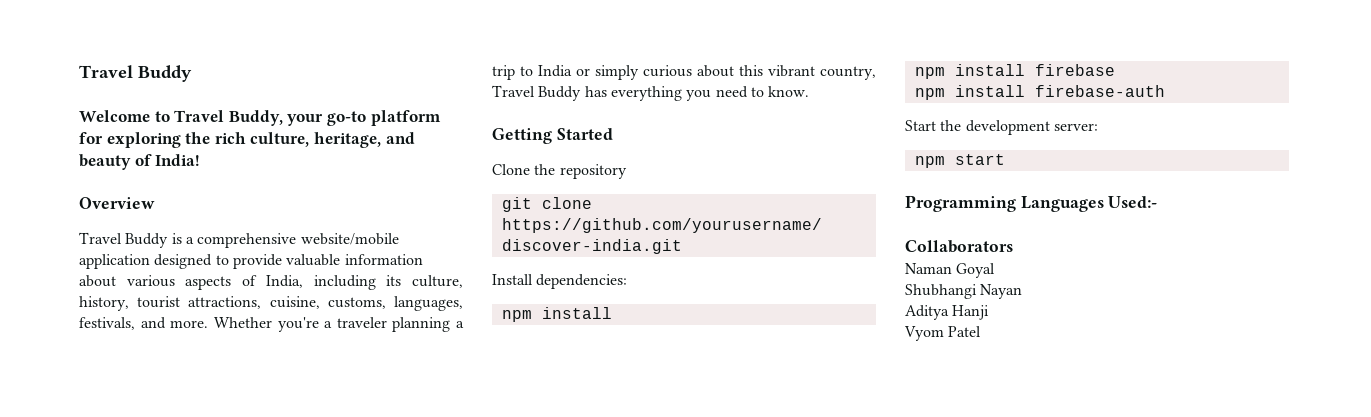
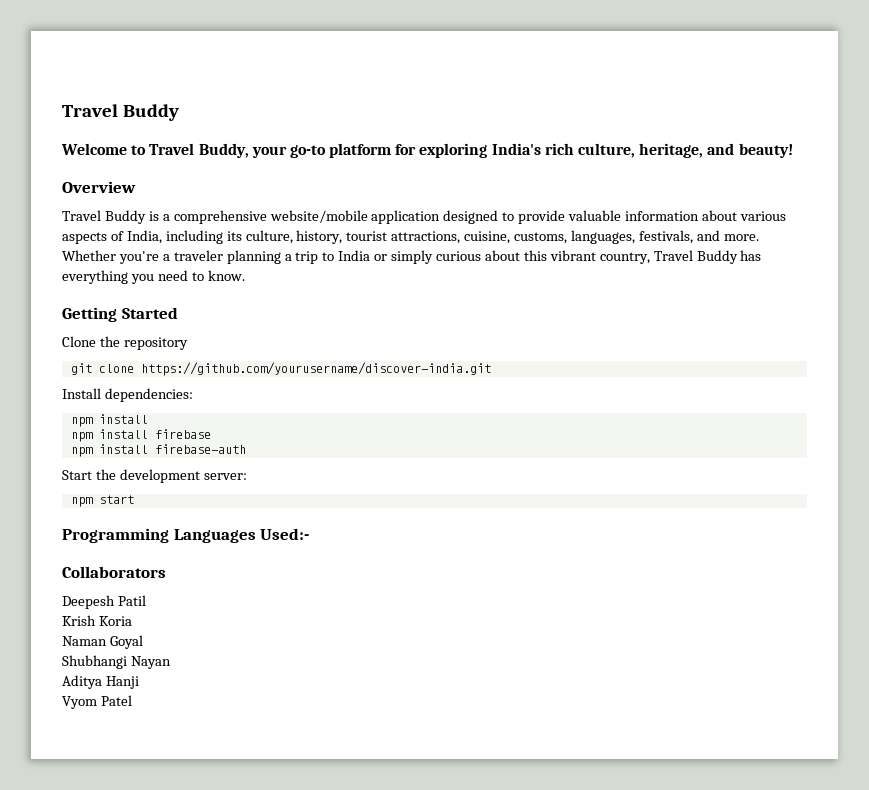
[185,132,211,144] the -> [491,143,541,155] India's
[79,154,201,170] beauty of India! -> [738,143,793,158] beauty!
(1013, 246) none -> [62,595,146,609] [62,615,132,626] // Deepesh Patil // Krish Koria

